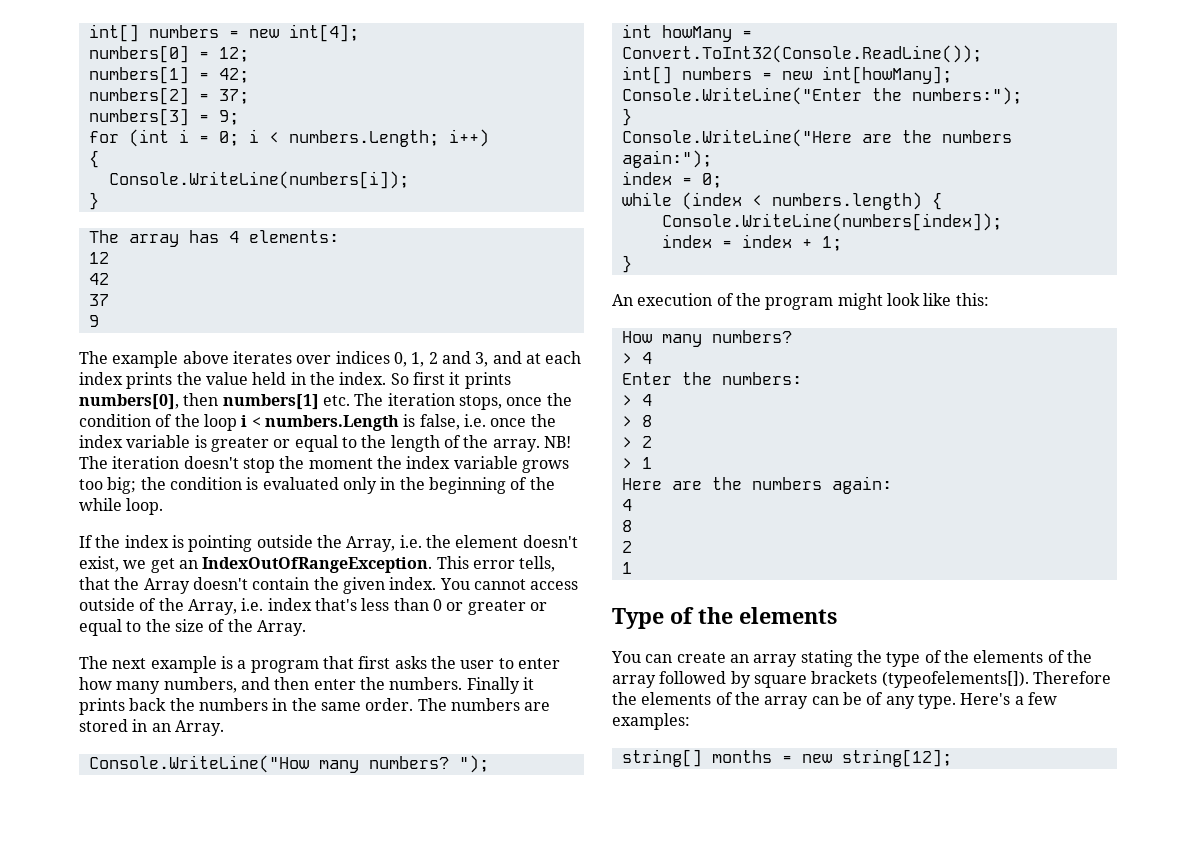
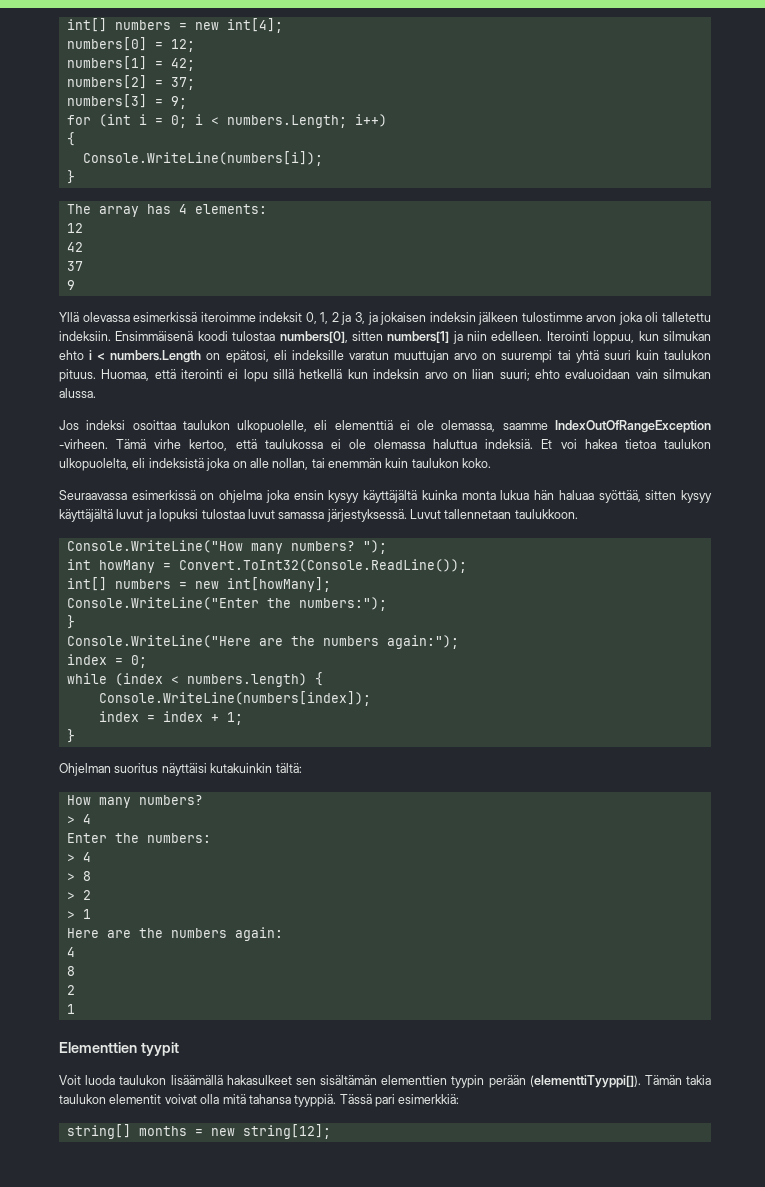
[79,351,582,368] [79,372,511,389] [79,393,572,410] [79,414,556,431] [79,435,571,452] [79,456,569,473] [79,477,555,494] [79,498,164,515] [79,535,578,552] [79,556,556,573] [79,577,579,594] [79,598,547,615] [79,619,306,636] [79,656,560,673] [79,677,534,694] [79,698,551,715] [79,719,224,736] The example above iterates over indices 0, 1, 2 and 3, and at each index prints the value held in the index. So first it prints numbers[0], then numbers[1] etc. The iteration stops, once the condition of the loop i < numbers.Length is false, i.e. once the index variable is greater or equal to the length of the array. NB! The iteration doesn't stop the moment the index variable grows too big; the condition is evaluated only in the beginning of the while loop. // If the index is pointing outside the Array, i.e. the element doesn't exist, we get an IndexOutOfRangeException. This error tells, that the Array doesn't contain the given index. You cannot access outside of the Array, i.e. index that's less than 0 or greater or equal to the size of the Array. // The next example is a program that first asks the user to enter how many numbers, and then enter the numbers. Finally it prints back the numbers in the same order. The numbers are stored in an Array. -> [59,312,711,325] [59,331,711,344] [59,350,712,363] [59,369,712,382] [59,388,96,398] [59,420,711,433] [59,439,711,451] [59,458,492,471] [59,490,713,503] [59,509,578,522] Yllä olevassa esimerkissä iteroimme indeksit 0, 1, 2 ja 3, ja jokaisen indeksin jälkeen tulostimme arvon joka oli talletettu indeksiin. Ensimmäisenä koodi tulostaa numbers[0], sitten numbers[1] ja niin edelleen. Iterointi loppuu, kun silmukan ehto i < numbers.Length on epätosi, eli indeksille varatun muuttujan arvo on suurempi tai yhtä suuri kuin taulukon pituus. Huomaa, että iterointi ei lopu sillä hetkellä kun indeksin arvo on liian suuri; ehto evaluoidaan vain silmukan alussa. // Jos indeksi osoittaa taulukon ulkopuolelle, eli elementtiä ei ole olemassa, saamme IndexOutOfRangeException -virheen. Tämä virhe kertoo, että taulukossa ei ole olemassa haluttua indeksiä. Et voi hakea tietoa taulukon ulkopuolelta, eli indeksistä joka on alle nollan, tai enemmän kuin taulukon koko. // Seuraavassa esimerkissä on ohjelma joka ensin kysyy käyttäjältä kuinka monta lukua hän haluaa syöttää, sitten kysyy käyttäjältä luvut ja lopuksi tulostaa luvut samassa järjestyksessä. Luvut tallennetaan taulukkoon.
[612,293,989,310] An execution of the program might look like this: -> [59,763,302,776] Ohjelman suoritus näyttäisi kutakuinkin tältä:
[612,607,837,629] [611,650,1092,667] [612,671,1111,688] [612,692,1057,709] [612,713,690,730] Type of the elements // You can create an array stating the type of the elements of the array followed by square brackets (typeofelements[]). Therefore the elements of the array can be of any type. Here's a few examples: -> [59,1042,179,1056] [59,1075,711,1088] [59,1094,460,1107] Elementtien tyypit // Voit luoda taulukon lisäämällä hakasulkeet sen sisältämän elementtien tyypin perään (elementtiTyyppi[]). Tämän takia taulukon elementit voivat olla mitä tahansa tyyppiä. Tässä pari esimerkkiä:

